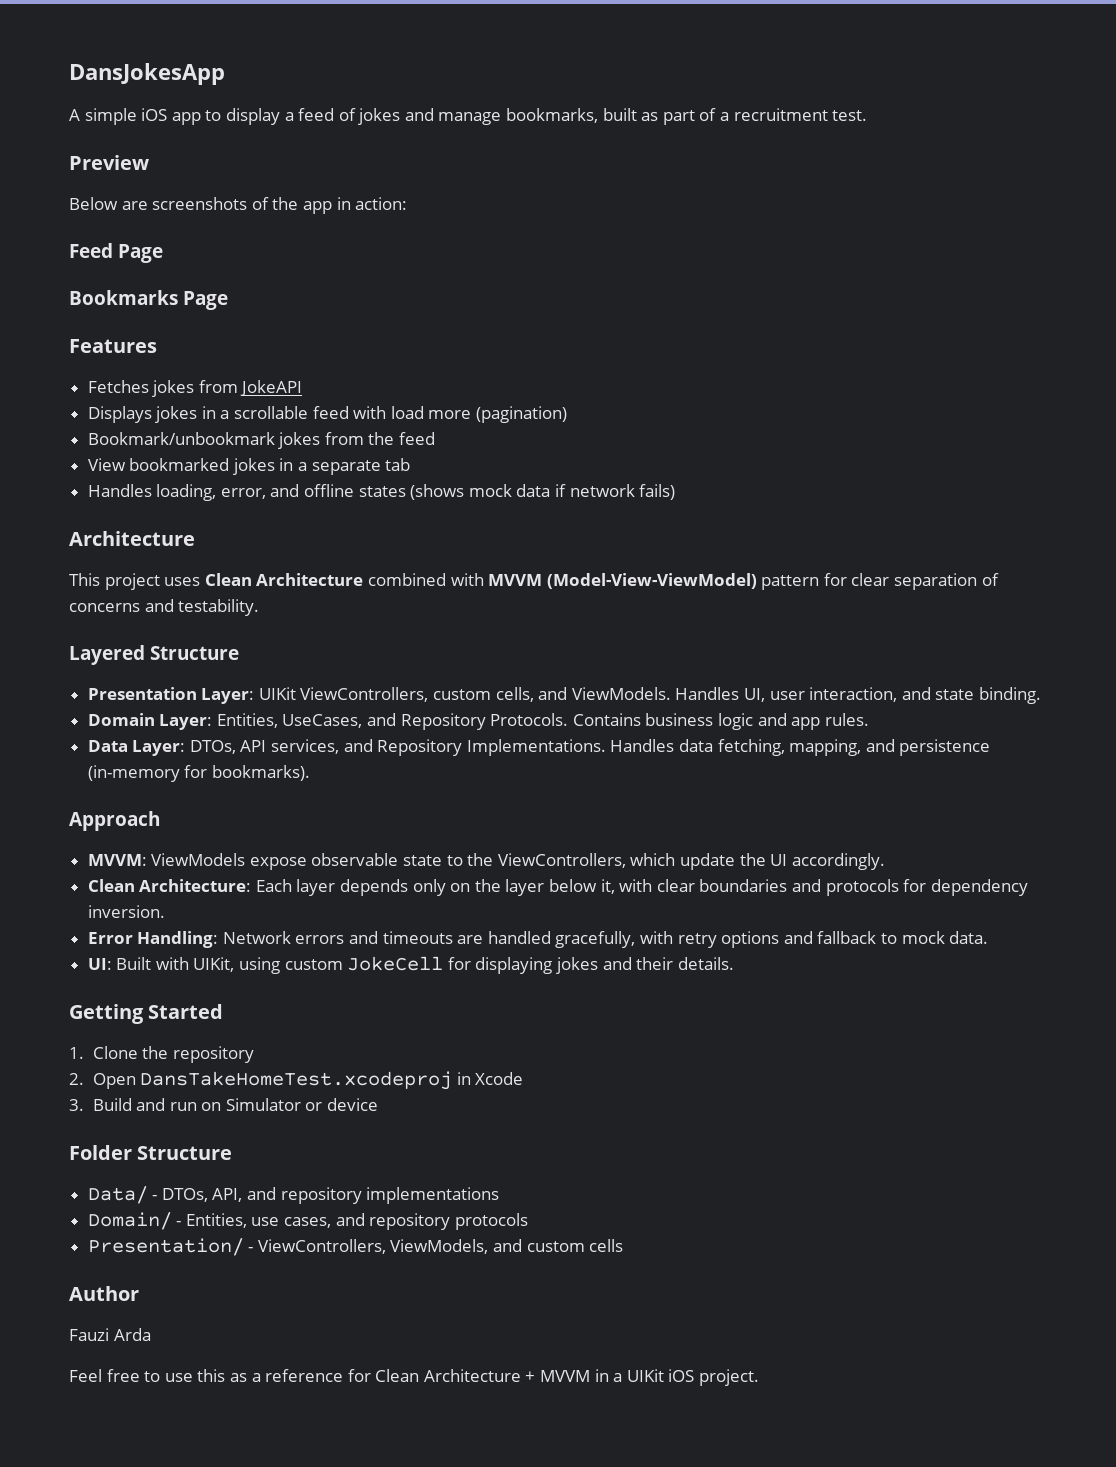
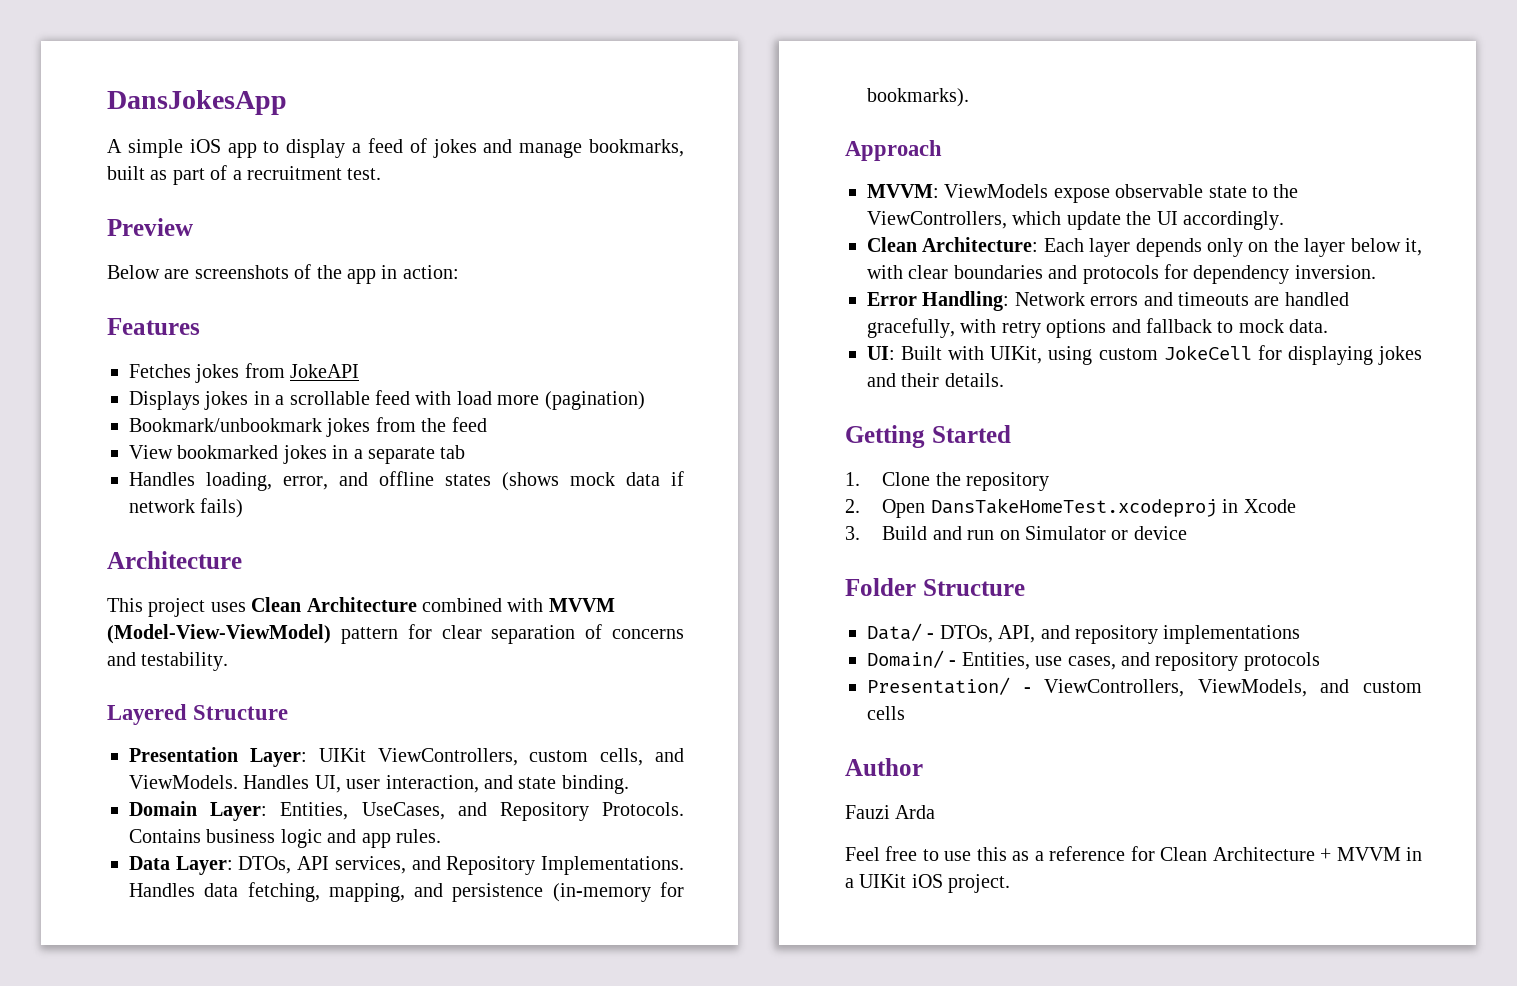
[69,243,163,263] [69,290,228,310] // Feed Page // Bookmarks Page -> (459, 272) none

